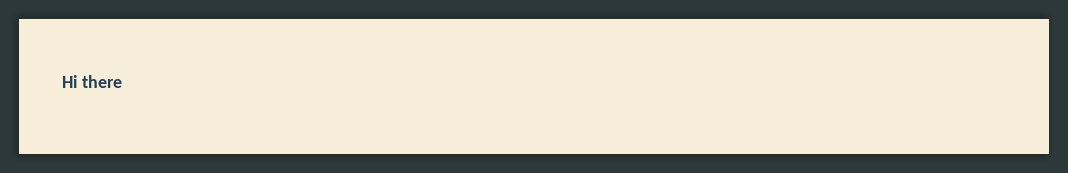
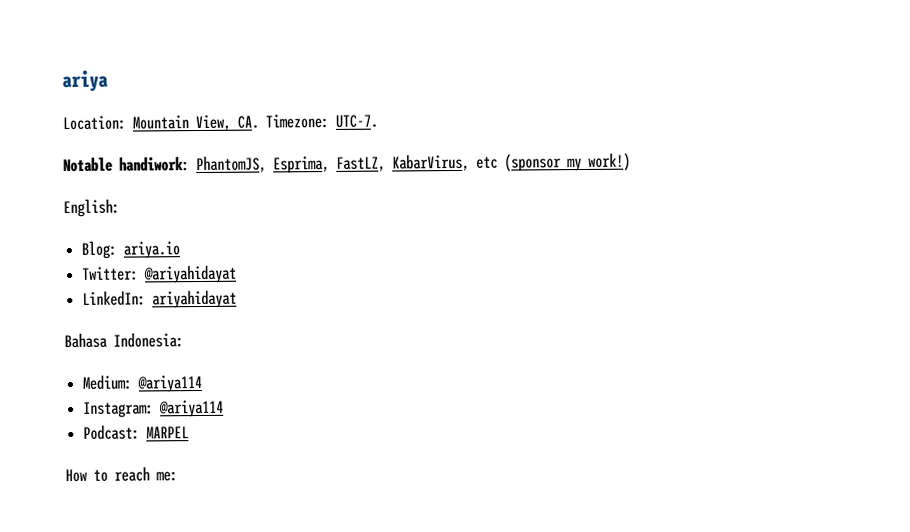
[62,75,122,88] Hi there -> [62,69,109,93] [62,113,378,132] [63,152,631,174] [63,198,120,218] [81,240,181,259] [81,264,238,284] [82,289,238,309] [64,332,184,349] [82,374,203,393] [83,399,225,418] [83,424,190,440] [65,466,178,483] ariya // Location: Mountain View, CA. Timezone: UTC-7. // Notable handiwork: PhantomJS, Esprima, FastLZ, KabarVirus, etc (sponsor my work!) // English: // Blog: ariya.io // Twitter: @ariyahidayat // LinkedIn: ariyahidayat // Bahasa Indonesia: // Medium: @ariya114 // Instagram: @ariya114 // Podcast: MARPEL // How to reach me:

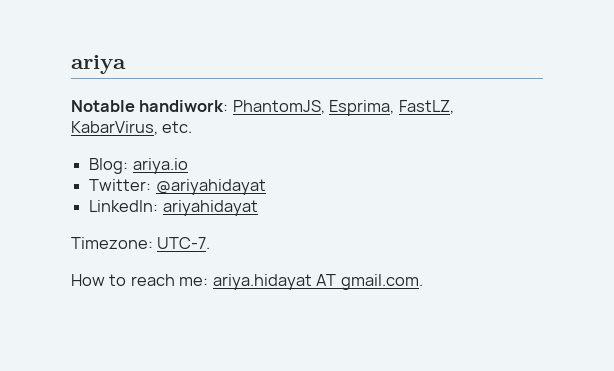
[62,113,378,132] // Location: Mountain View, CA. Timezone: UTC-7. -> (126, 64) none
[476,152,631,172] [63,198,120,218] etc (sponsor my work!) // English: -> [162,121,193,133] etc.
[64,332,184,349] [82,374,203,393] [83,399,225,418] [83,424,190,440] Bahasa Indonesia: // Medium: @ariya114 // Instagram: @ariya114 // Podcast: MARPEL -> [71,237,211,249] Timezone: UTC-7.
(178, 476) none -> [212,274,423,290] ariya.hidayat AT gmail.com.

